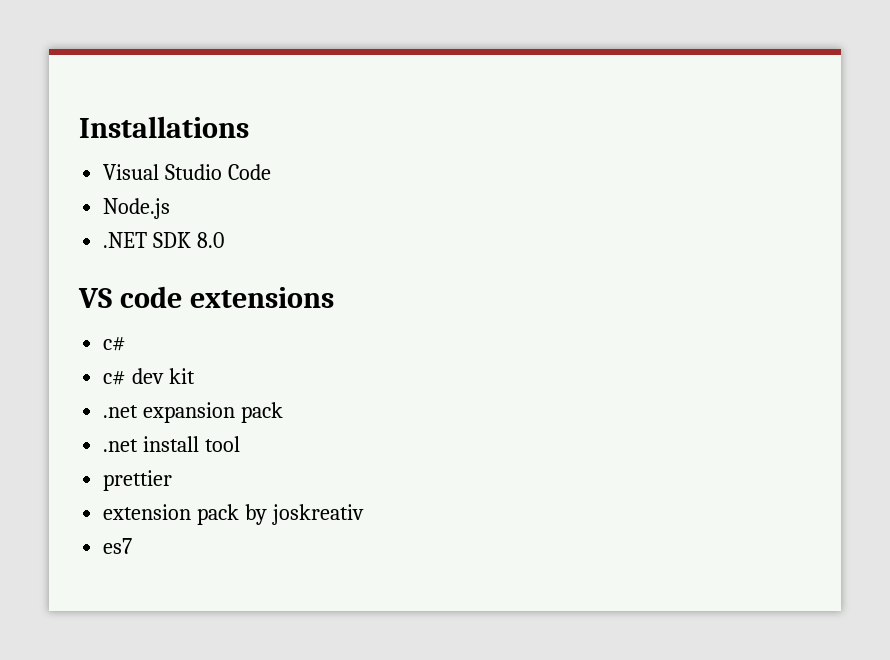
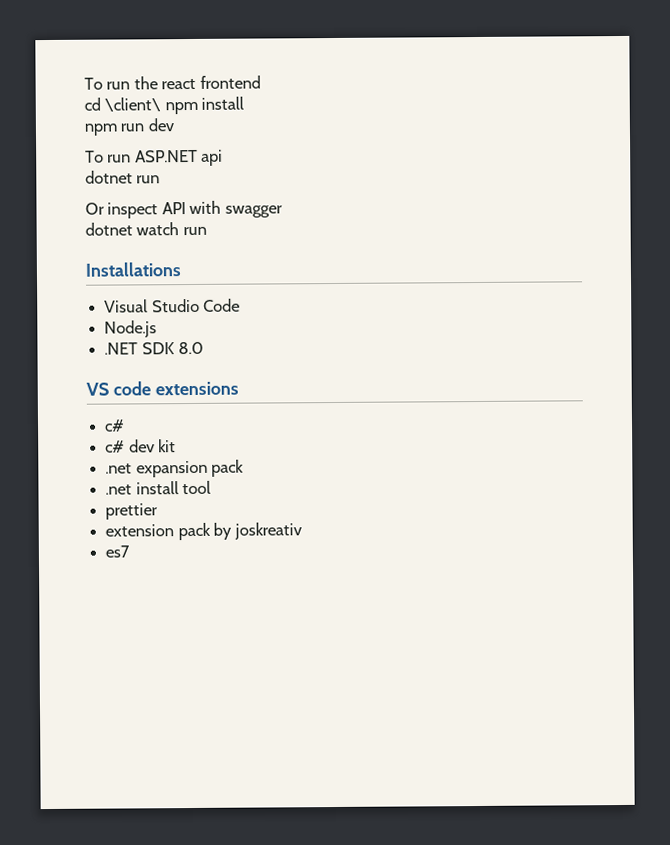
(79, 127) none -> [84,75,261,90] [84,96,245,115] [84,118,174,136] [85,149,224,166] [85,170,161,184] [85,200,283,219] [85,222,207,236] To run the react frontend // cd \client\ npm install // npm run dev // To run ASP.NET api // dotnet run // Or inspect API with swagger // dotnet watch run //

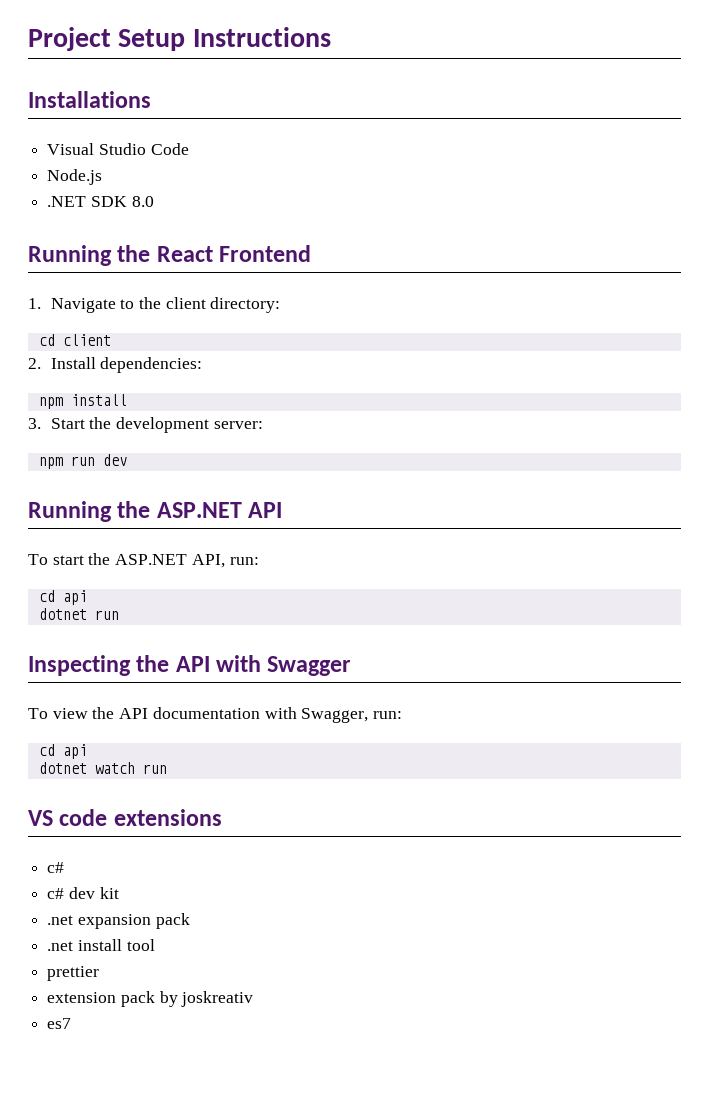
[84,75,261,90] [84,96,245,115] [84,118,174,136] [85,149,224,166] [85,170,161,184] [85,200,283,219] [85,222,207,236] To run the react frontend // cd \client\ npm install // npm run dev // To run ASP.NET api // dotnet run // Or inspect API with swagger // dotnet watch run -> [28,27,331,51] Project Setup Instructions
(205, 348) none -> [28,245,312,266] [28,297,281,313] [38,334,111,346] [28,357,203,373] [38,394,127,409] [28,417,263,433] [38,454,127,469] [28,501,283,522] [28,553,259,568] [38,590,87,605] [38,608,119,620] [28,655,352,676] [28,707,403,723] [38,744,87,759] [38,762,167,774] // Running the React Frontend // 1. Navigate to the client directory: // cd client // 2. Install dependencies: // npm install // 3. Start the development server: // npm run dev // Running the ASP.NET API // To start the ASP.NET API, run: // cd api // dotnet run // Inspecting the API with Swagger // To view the API documentation with Swagger, run: // cd api // dotnet watch run

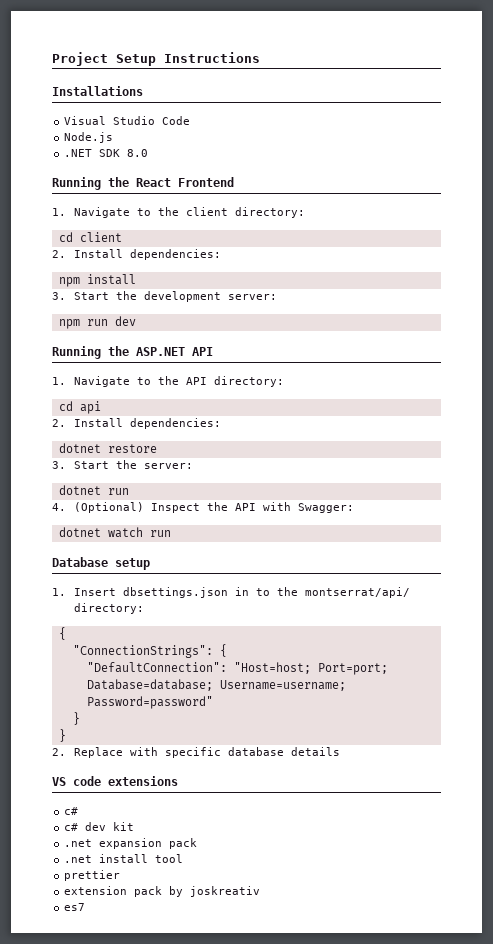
[28,553,259,568] [38,590,87,605] [38,608,119,620] [28,655,352,676] [28,707,403,723] [38,744,87,759] [38,762,167,774] To start the ASP.NET API, run: // cd api // dotnet run // Inspecting the API with Swagger // To view the API documentation with Swagger, run: // cd api // dotnet watch run -> [52,376,284,387] [58,401,101,414] [52,418,221,429] [58,443,157,453] [52,460,193,469] [58,485,129,495] [52,502,354,513] [58,527,171,538] [52,557,150,570] [52,587,410,598] [73,603,144,614] [58,627,66,640] [72,644,227,658] [86,662,388,675] [86,679,346,691] [86,696,213,709] [72,712,80,725] [58,729,66,742] [52,747,340,758] 1. Navigate to the API directory: // cd api // 2. Install dependencies: // dotnet restore // 3. Start the server: // dotnet run // 4. (Optional) Inspect the API with Swagger: // dotnet watch run // Database setup // 1. Insert dbsettings.json in to the montserrat/api/ directory: // { // "ConnectionStrings": { // "DefaultConnection": "Host=host; Port=port; Database=database; Username=username; Password=password" // } // } // 2. Replace with specific database details

